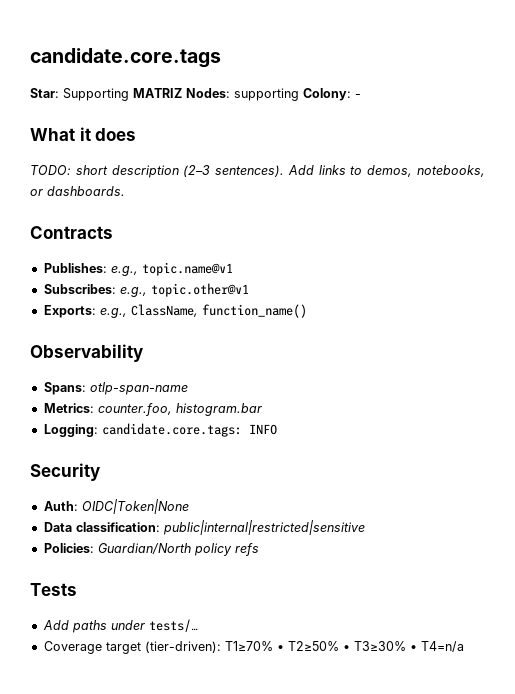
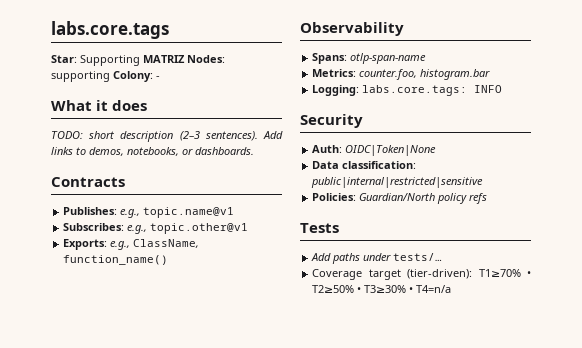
[30,48,221,68] candidate.core.tags -> [51,21,169,39] labs.core.tags
[101,423,242,437] candidate.core.tags: -> [362,85,468,96] labs.core.tags:

